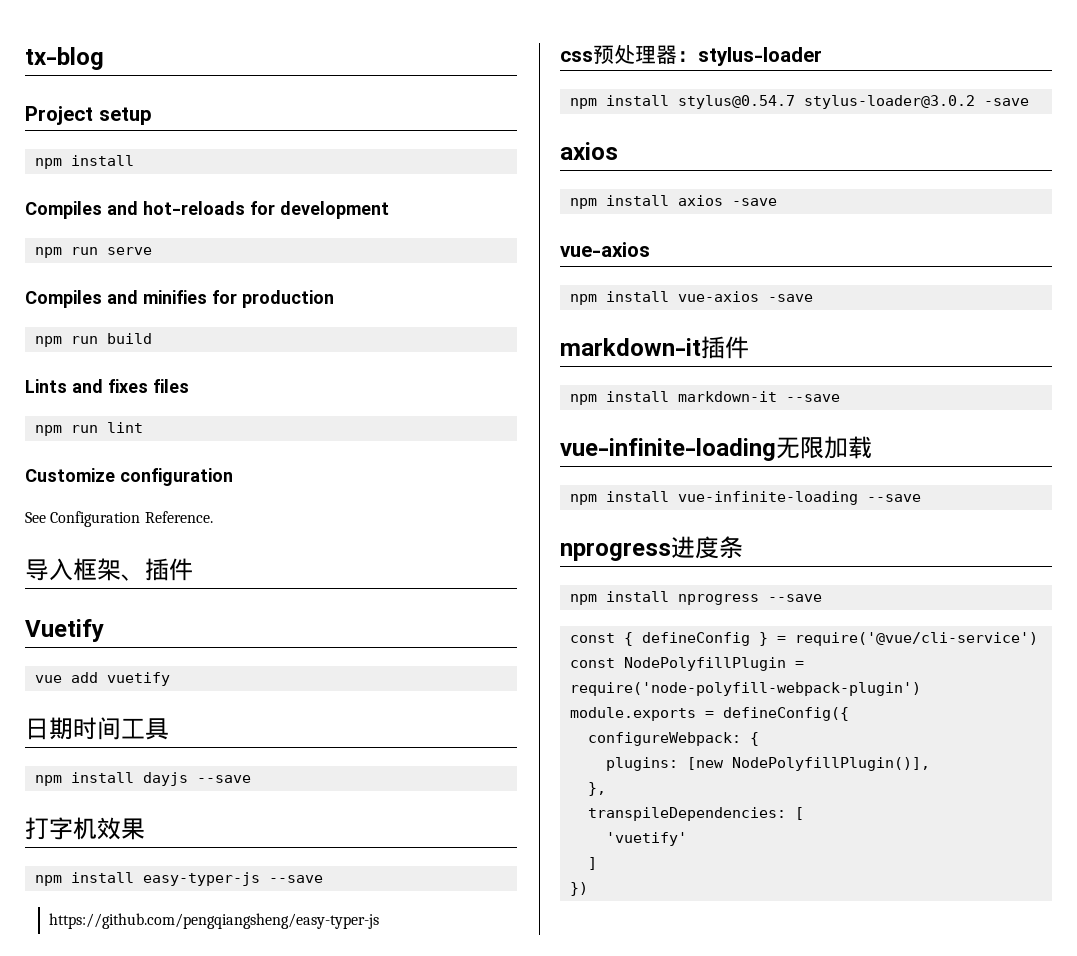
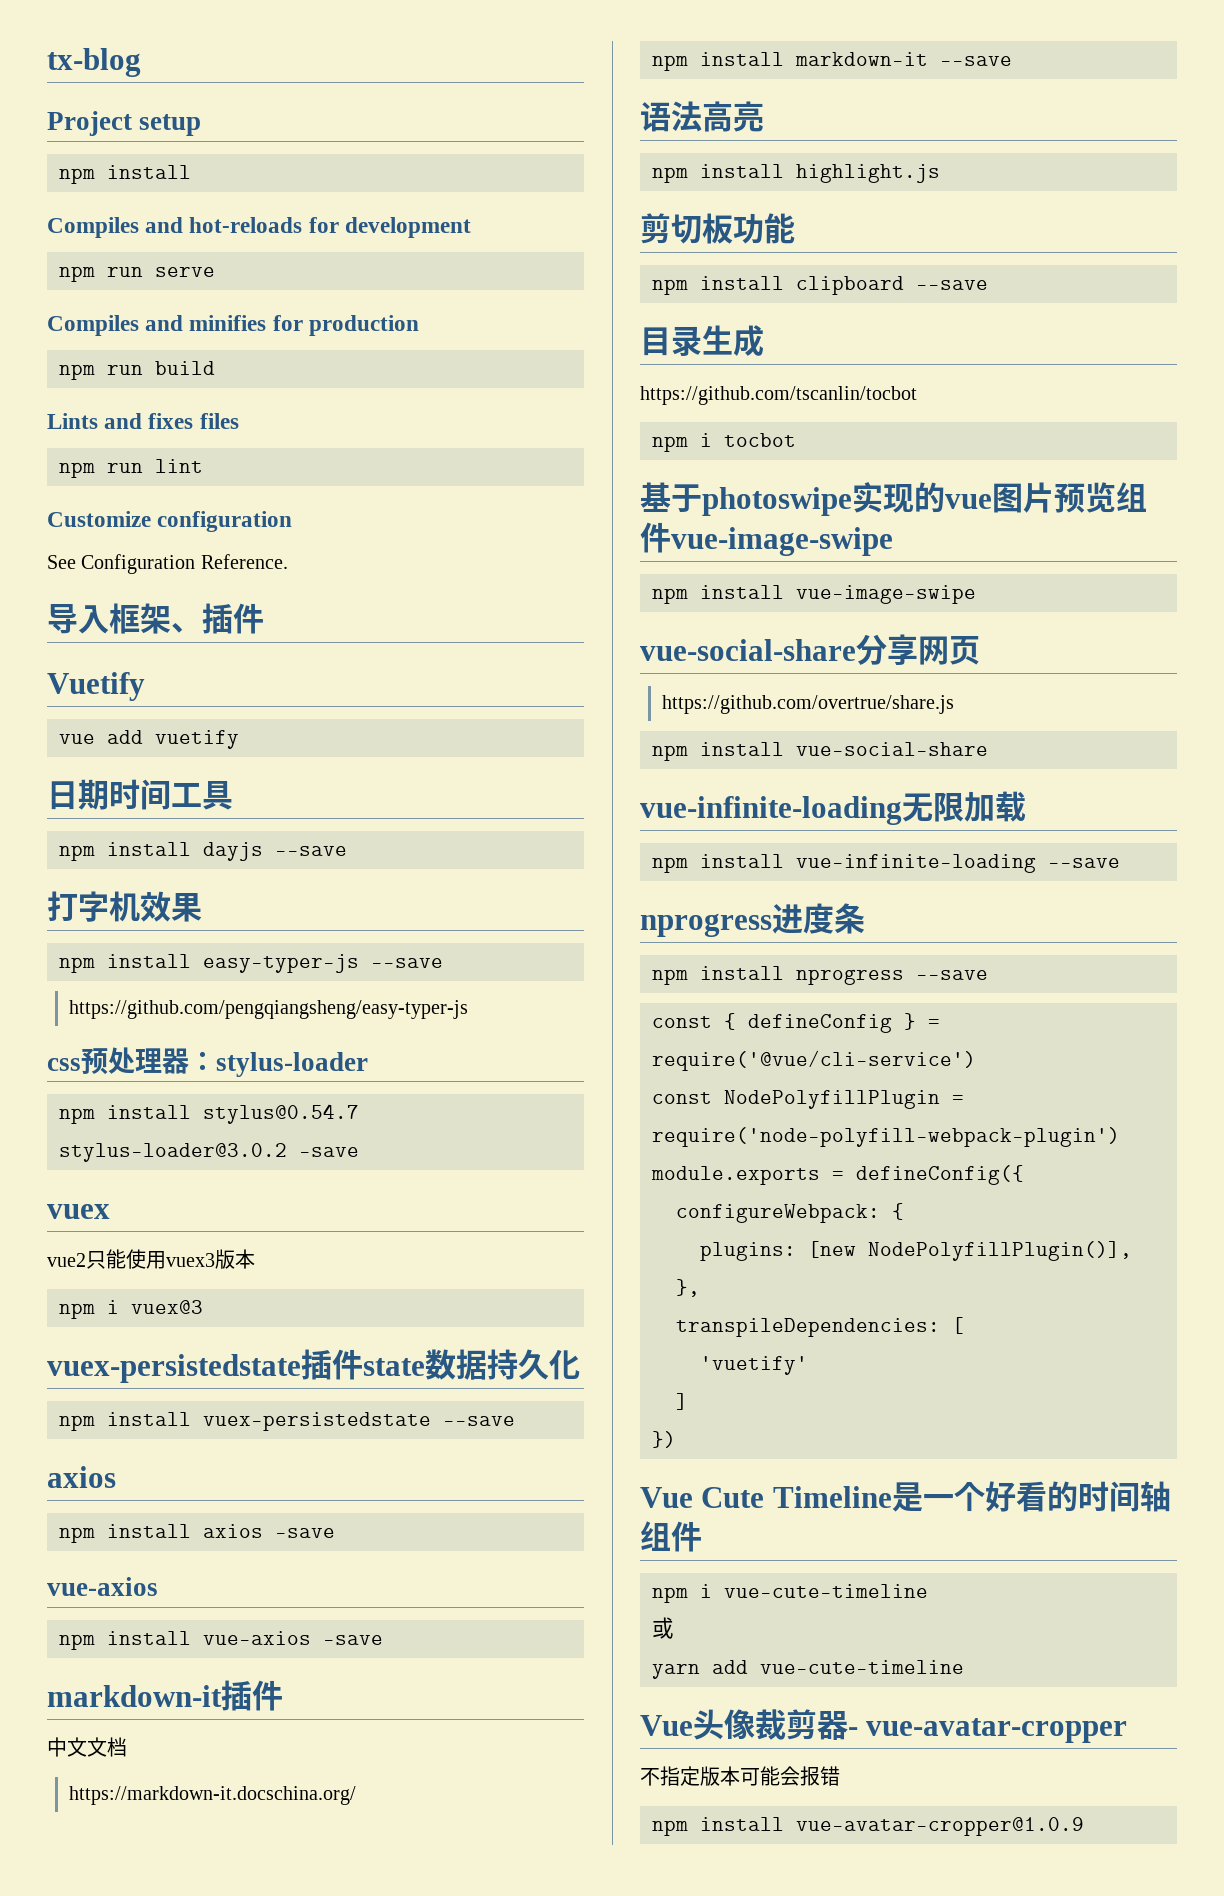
(1029, 102) none -> [47,1204,110,1219] [47,1249,255,1269] [59,1300,203,1319] [47,1349,580,1383] [59,1412,515,1431] // vuex // vue2只能使用vuex3版本 // npm i vuex@3 // vuex-persistedstate插件state数据持久化 // npm install vuex-persistedstate --save
(749, 347) none -> [47,1737,127,1757] [69,1786,357,1805] // 中文文档 // https://markdown-it.docschina.org/
(840, 398) none -> [640,101,764,132] [652,164,940,183] [640,213,795,244] [652,276,988,295] [640,325,764,357] [640,386,917,405] [652,433,796,452] [640,482,1147,516] [640,522,893,556] [652,585,976,604] [640,634,980,665] [662,695,955,714] [652,742,988,761] // 语法高亮 // npm install highlight.js // 剪切板功能 // npm install clipboard --save // 目录生成 // https://github.com/tscanlin/tocbot // npm i tocbot // 基于photoswipe实现的vue图片预览组件vue-image-swipe // npm install vue-image-swipe // vue-social-share分享网页 // https://github.com/overtrue/share.js // npm install vue-social-share
(588, 889) none -> [640,1481,1171,1512] [640,1521,702,1552] [652,1584,928,1603] [652,1617,674,1639] [652,1660,964,1679] [640,1709,1128,1743] [640,1766,840,1786] [652,1817,1084,1836] // Vue Cute Timeline是一个好看的时间轴组件 // npm i vue-cute-timeline // 或 // yarn add vue-cute-timeline // Vue头像裁剪器- vue-avatar-cropper // 不指定版本可能会报错 // npm install vue-avatar-cropper@1.0.9

